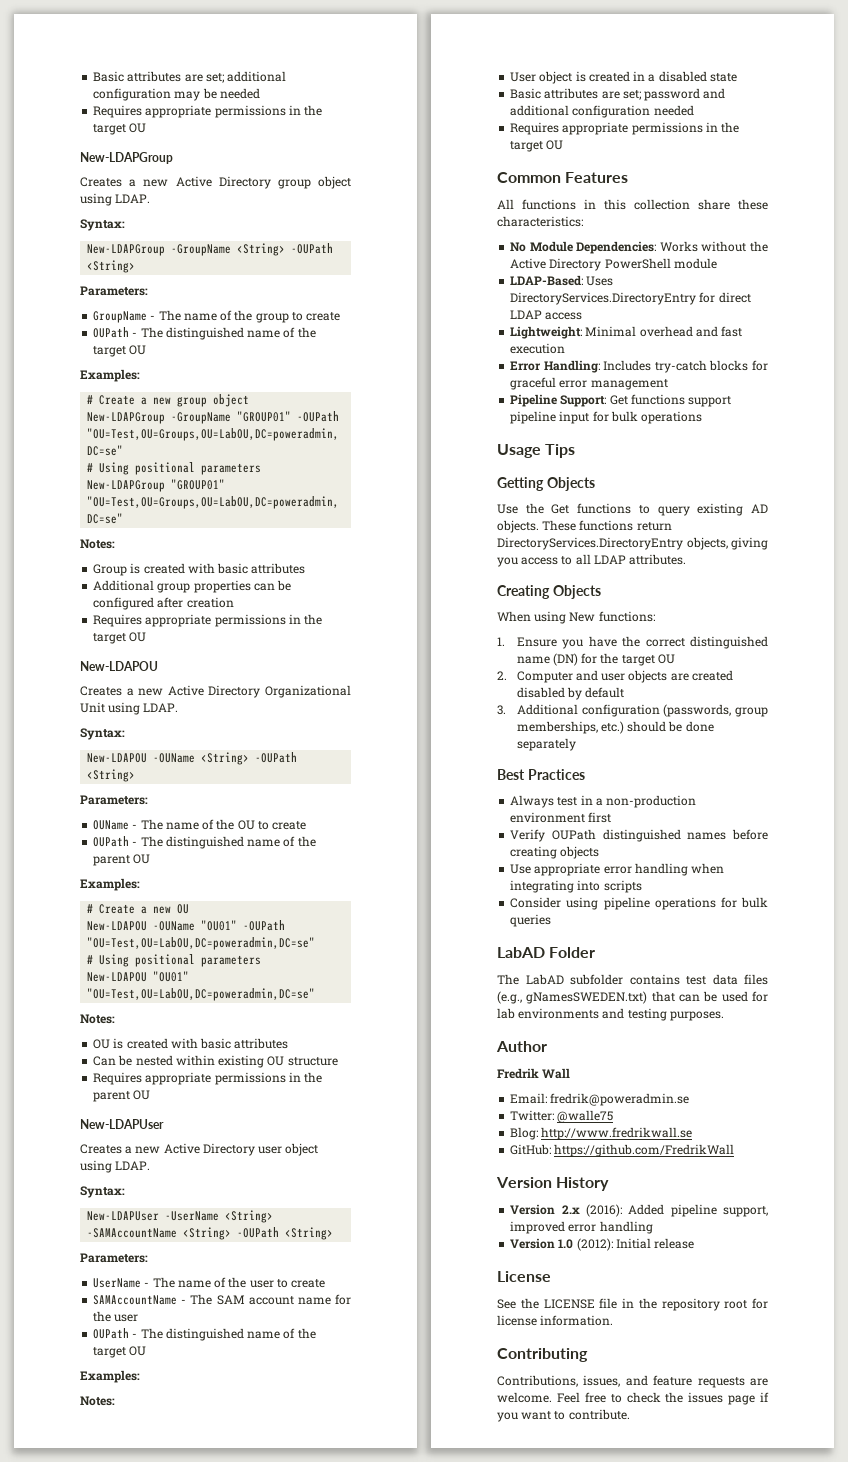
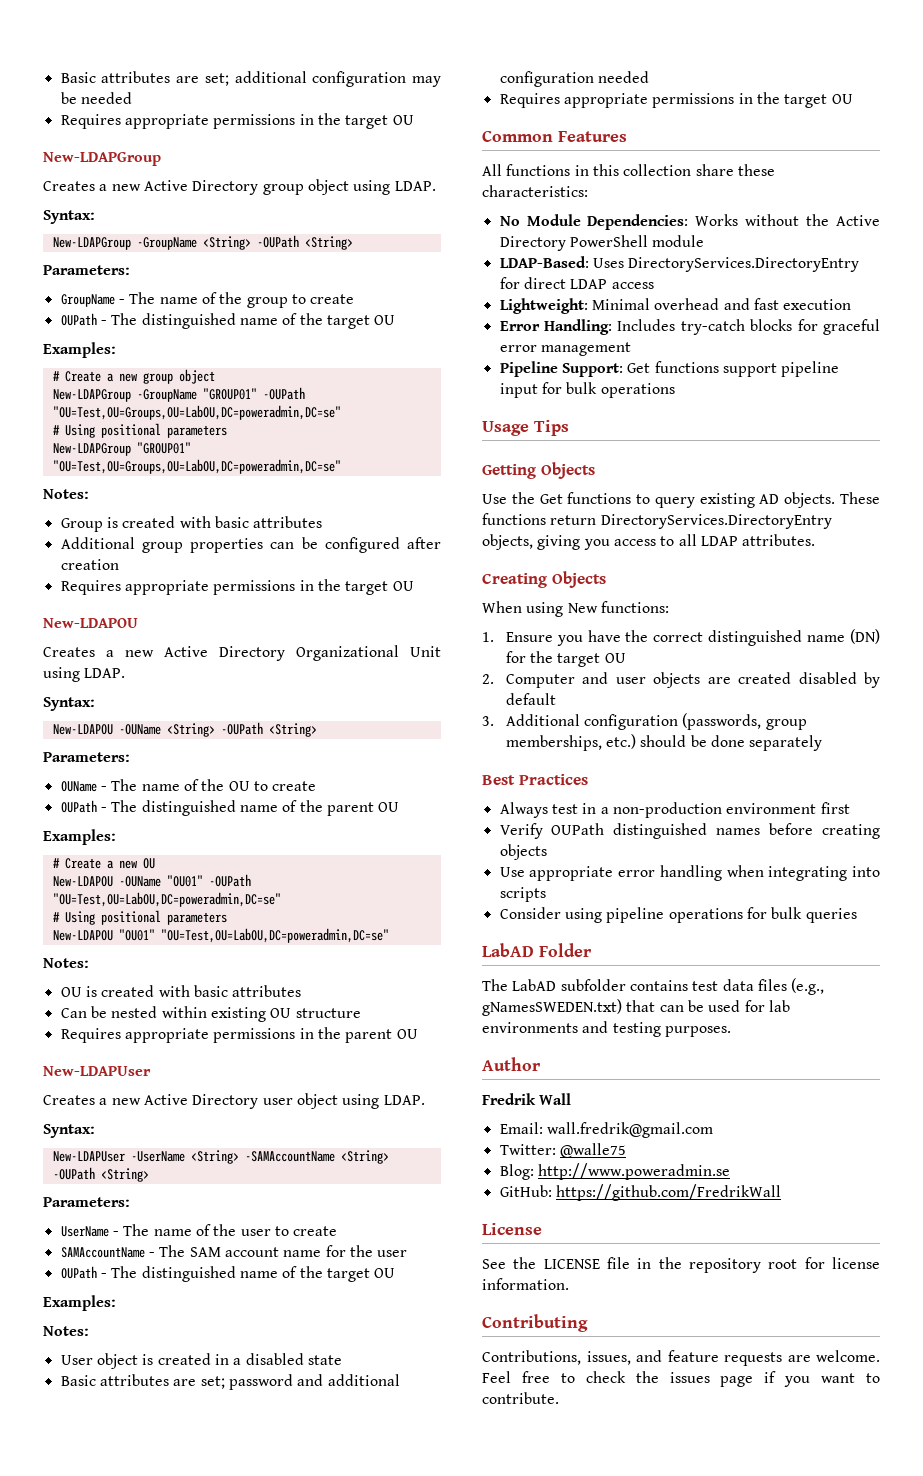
[550,1093,690,1106] fredrik@poweradmin.se -> [546,1122,713,1138] wall.fredrik@gmail.com
[541,1127,693,1140] http://www.fredrikwall.se -> [537,1163,730,1180] http://www.poweradmin.se
[496,1177,610,1191] [510,1204,768,1217] [510,1221,653,1234] [510,1238,695,1251] // Version History // Version 2.x (2016): Added pipeline support, improved error handling // Version 1.0 (2012): Initial release -> (781, 1192) none

